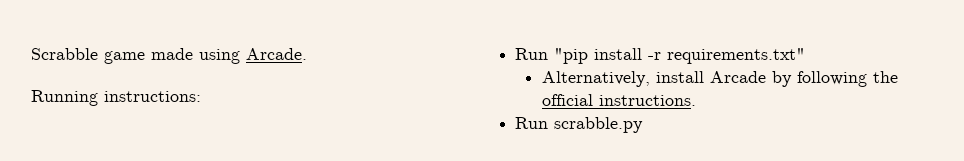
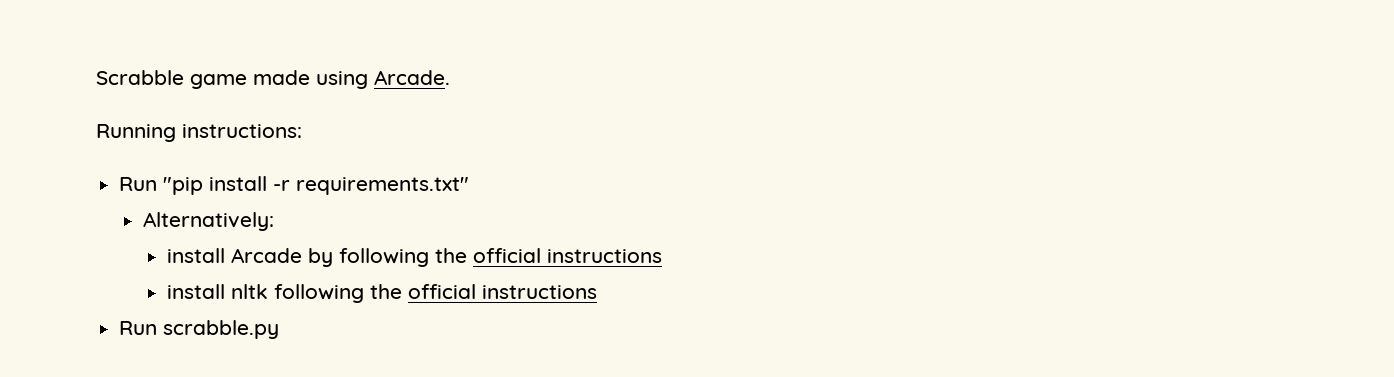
[542,71,651,87] Alternatively, -> [143,212,275,231] Alternatively: //
[599,95,697,106] instructions. -> [547,249,663,263] [167,284,598,303] instructions // install nltk following the official instructions

